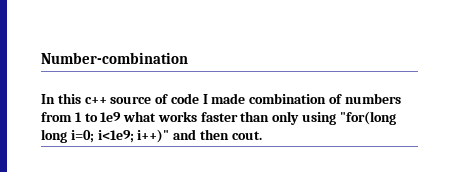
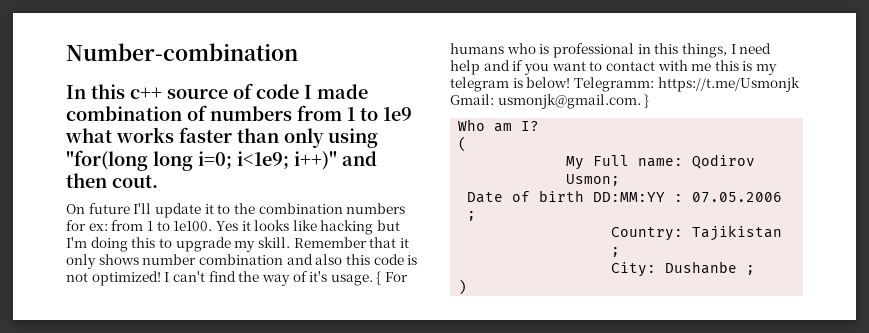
(262, 135) none -> [66,203,406,218] [66,220,401,235] [66,237,409,252] [66,254,418,269] [66,271,409,286] [450,43,772,58] [450,60,778,75] [450,77,800,92] [450,94,650,109] [458,119,540,132] [458,136,468,152] [566,154,756,170] [566,174,621,186] [467,190,783,203] [467,211,477,221] [611,225,783,241] [611,247,621,257] [611,261,756,277] [458,279,468,295] // On future I'll update it to the combination numbers for ex: from 1 to 1e100. Yes it looks like hacking but I'm doing this to upgrade my skill. Remember that it only shows number combination and also this code is not optimized! I can't find the way of it's usage. { For humans who is professional in this things, I need help and if you want to contact with me this is my telegram is below! Telegramm: https://t.me/Usmonjk Gmail: usmonjk@gmail.com. } // Who am I? // ( // My Full name: Qodirov Usmon; // Date of birth DD:MM:YY : 07.05.2006 ; // Country: Tajikistan ; // City: Dushanbe ; // )

